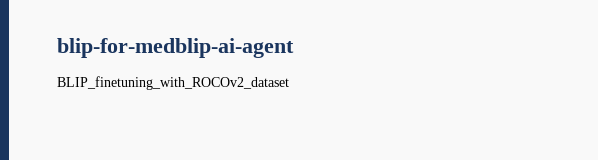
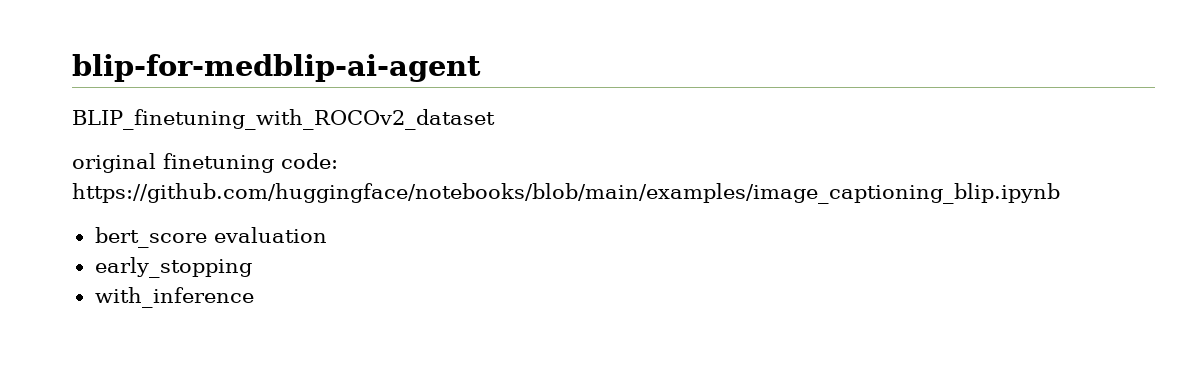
(289, 83) none -> [72,153,338,173] [72,183,1060,204] [94,227,327,248] [94,257,252,278] [94,287,254,308] // original finetuning code: https://github.com/huggingface/notebooks/blob/main/examples/image_captioning_blip.ipynb // bert_score evaluation // early_stopping // with_inference

